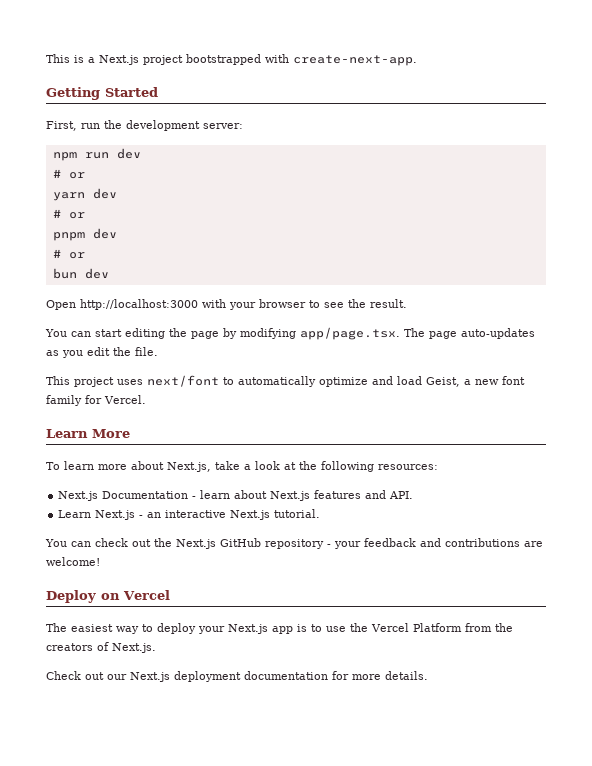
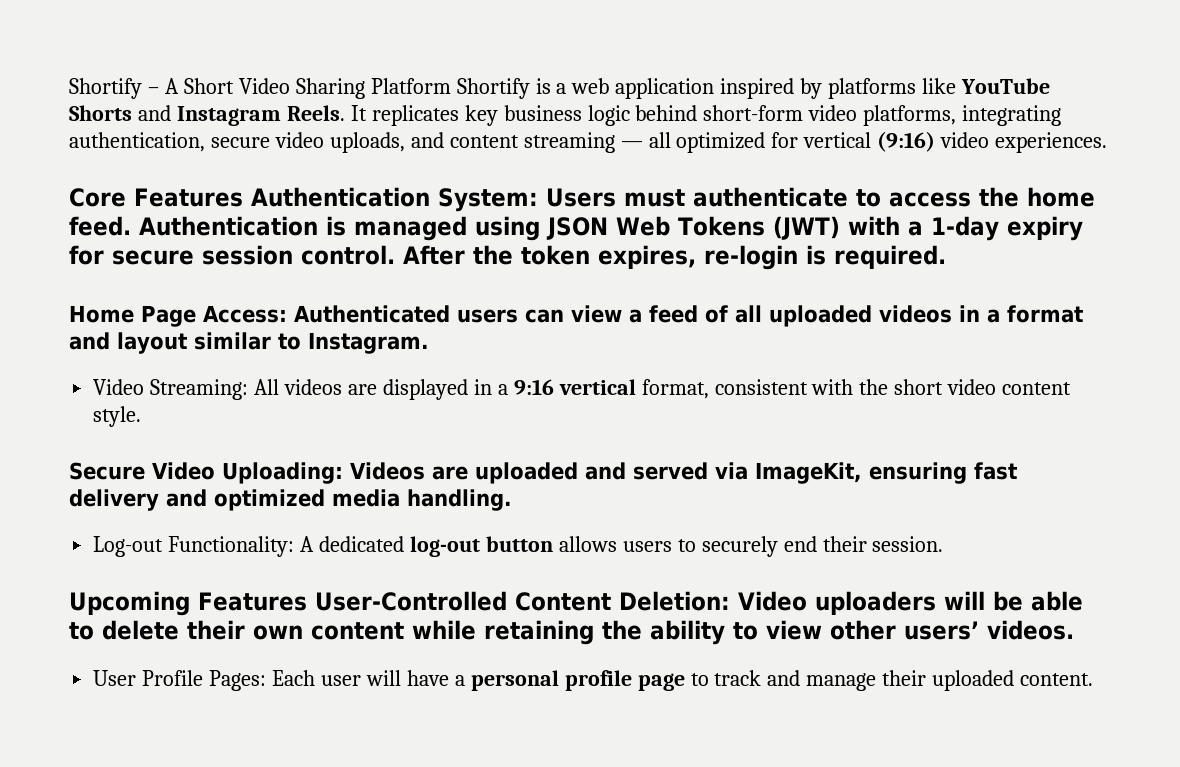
[46,54,417,66] [46,87,158,100] [46,120,243,131] [52,148,141,161] [52,169,85,179] [52,188,117,201] [52,209,85,219] [52,228,117,241] [52,249,85,259] [52,268,109,279] [46,299,407,310] [45,327,535,340] [46,347,158,358] [46,375,525,387] [46,395,146,406] [46,429,130,438] [46,461,438,472] [58,490,414,501] [58,509,321,520] [45,538,543,549] [46,557,100,566] [46,590,170,603] [46,623,513,634] [46,642,156,653] [46,671,428,682] This is a Next.js project bootstrapped with create-next-app. // Getting Started // First, run the development server: // npm run dev // # or // yarn dev // # or // pnpm dev // # or // bun dev // Open http://localhost:3000 with your browser to see the result. // You can start editing the page by modifying app/page.tsx. The page auto-updates as you edit the file. // This project uses next/font to automatically optimize and load Geist, a new font family for Vercel. // Learn More // To learn more about Next.js, take a look at the following resources: // Next.js Documentation - learn about Next.js features and API. // Learn Next.js - an interactive Next.js tutorial. // You can check out the Next.js GitHub repository - your feedback and contributions are welcome! // Deploy on Vercel // The easiest way to deploy your Next.js app is to use the Vercel Platform from the creators of Next.js. // Check out our Next.js deployment documentation for more details. -> [69,78,1051,99] [69,105,1062,126] [69,131,1108,153] [69,187,1095,212] [69,216,1083,241] [69,245,946,270] [69,305,1084,327] [69,332,429,354] [93,379,1072,400] [93,406,142,427] [69,462,1018,484] [69,489,512,511] [93,536,944,557] [69,591,1083,616] [69,620,1074,645] [93,670,1094,691] Shortify – A Short Video Sharing Platform Shortify is a web application inspired by platforms like YouTube Shorts and Instagram Reels. It replicates key business logic behind short-form video platforms, integrating authentication, secure video uploads, and content streaming — all optimized for vertical (9:16) video experiences. // Core Features Authentication System: Users must authenticate to access the home feed. Authentication is managed using JSON Web Tokens (JWT) with a 1-day expiry for secure session control. After the token expires, re-login is required. // Home Page Access: Authenticated users can view a feed of all uploaded videos in a format and layout similar to Instagram. // Video Streaming: All videos are displayed in a 9:16 vertical format, consistent with the short video content style. // Secure Video Uploading: Videos are uploaded and served via ImageKit, ensuring fast delivery and optimized media handling. // Log-out Functionality: A dedicated log-out button allows users to securely end their session. // Upcoming Features User-Controlled Content Deletion: Video uploaders will be able to delete their own content while retaining the ability to view other users’ videos. // User Profile Pages: Each user will have a personal profile page to track and manage their uploaded content.

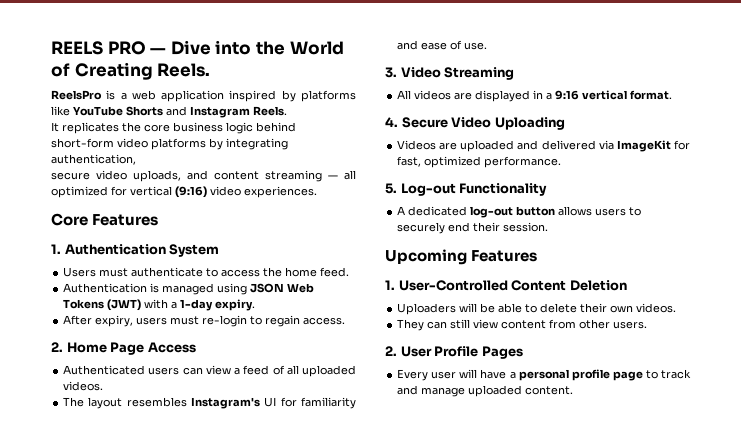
[69,78,530,99] Shortify – A Short Video Sharing Platform Shortify -> [51,40,344,55] [51,62,211,80] [51,90,102,100] REELS PRO — Dive into the World of Creating Reels. // ReelsPro
(345, 113) none -> (287, 111) //
[464,105,498,126] key -> [122,122,170,132] the core
[863,105,957,126] platforms, -> [151,138,223,150] platforms by
(205, 142) none -> (136, 159) //
[250,187,538,212] Authentication System: -> [51,244,220,257] // 1. Authentication System //
(131, 226) none -> (350, 272) //
[1006,216,1083,241] [69,245,946,270] expiry for secure session control. After the token expires, re-login is required. // -> [215,299,256,311] [63,315,346,327] [51,342,63,352] expiry. // After expiry, users must re-login to regain access. // 2.
[202,305,287,323] Access: -> [147,342,196,353] Access //
[878,305,1084,323] [69,332,429,354] [93,379,249,400] videos in a format and layout similar to Instagram. // Video Streaming: -> [63,381,104,391] [63,397,356,409] [397,40,488,50] [385,67,515,80] videos. // The layout resembles Instagram's UI for familiarity and ease of use. // 3. Video Streaming //
[641,379,1072,399] [93,406,142,427] format, consistent with the short video content style. // -> [630,90,673,100] [385,117,398,127] format. // 4.
[222,462,343,484] Uploading: -> [494,117,565,130] Uploading //
[633,462,1018,484] [69,489,512,511] [93,536,295,557] served via ImageKit, ensuring fast delivery and optimized media handling. // Log-out Functionality: -> [541,140,690,152] [397,156,562,168] [385,183,548,196] delivered via ImageKit for fast, optimized performance. // 5. Log-out Functionality //
(307, 601) none -> [385,280,395,290] // 1.
[618,591,936,615] Deletion: Video uploaders -> [569,280,627,291] [397,303,457,315] Deletion // Uploaders
[311,620,1074,645] [93,670,316,691] content while retaining the ability to view other users’ videos. // User Profile Pages: Each -> [636,303,677,313] [397,319,648,331] [385,346,523,359] [397,369,429,381] videos. // They can still view content from other users. // 2. User Profile Pages // Every
[882,670,927,686] their -> (466, 392) none

